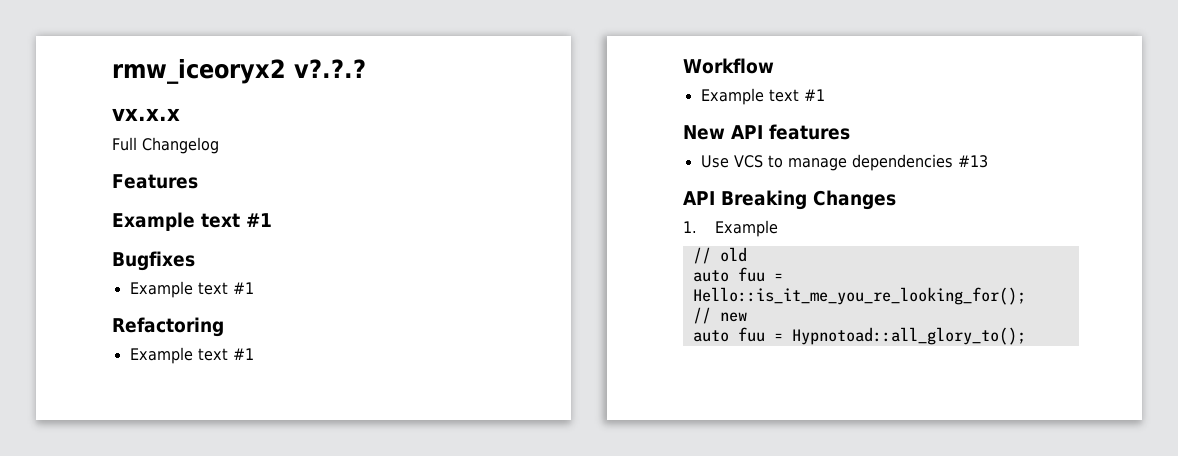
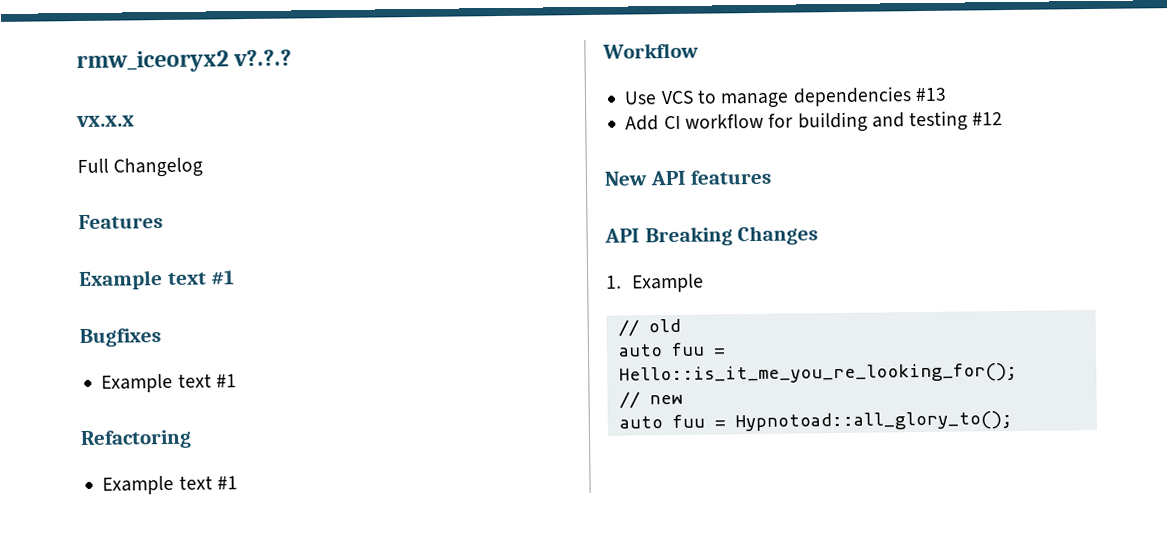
[700,88,825,105] [683,124,850,140] // Example text #1 // New API features -> (699, 50) none
(988, 161) none -> [625,110,1004,133] [604,169,773,186] // Add CI workflow for building and testing #12 // New API features

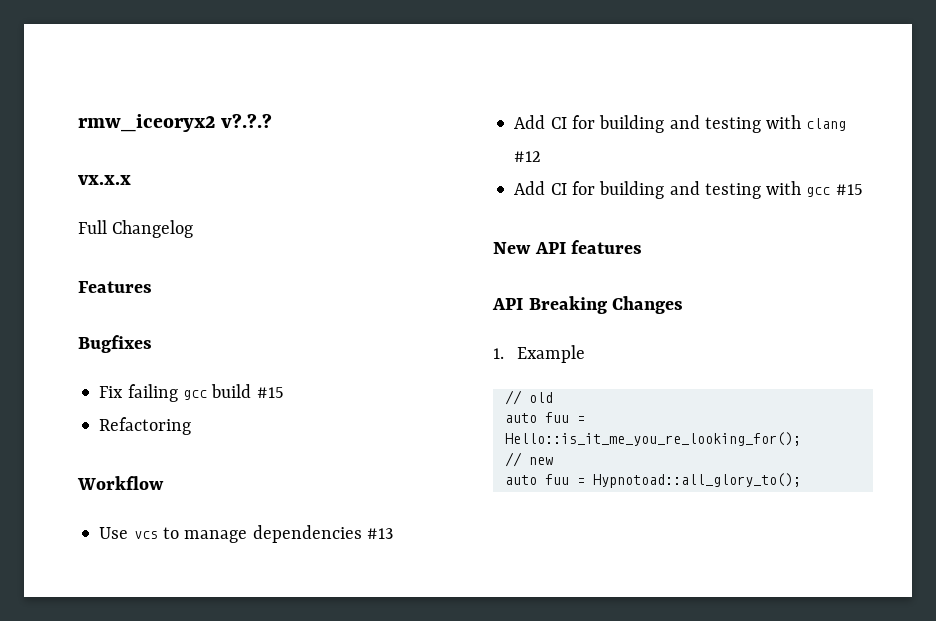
[79,270,236,291] [79,328,161,348] [101,373,237,393] [80,429,192,450] [102,475,238,495] Example text #1 // Bugfixes // Example text #1 // Refactoring // Example text #1 -> [78,335,152,353] [99,384,284,402] [99,417,192,435] Bugfixes // Fix failing gcc build #15 // Refactoring
[660,90,694,105] VCS -> [133,531,158,539] vcs
[684,110,969,133] workflow for building and testing -> [571,115,847,133] for building and testing with clang
(1004, 119) none -> [514,181,863,199] // Add CI for building and testing with gcc #15

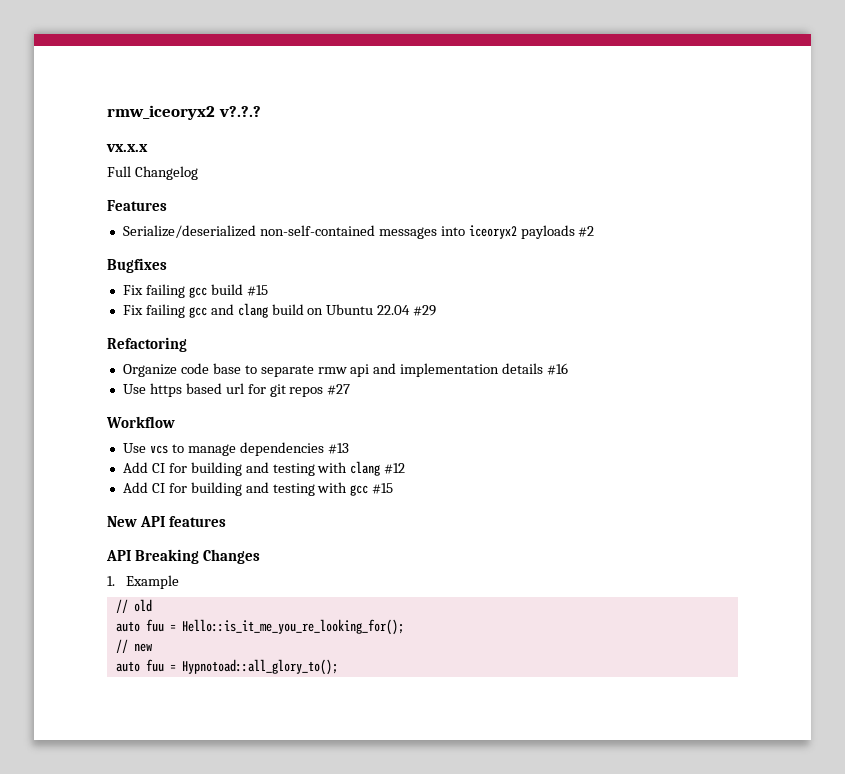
(152, 287) none -> [122,225,595,239] // Serialize/deserialized non-self-contained messages into iceoryx2 payloads #2
[99,417,192,435] Refactoring -> [122,303,437,318] [107,337,187,352] [122,363,569,377] [122,383,351,397] Fix failing gcc and clang build on Ubuntu 22.04 #29 // Refactoring // Organize code base to separate rmw api and implementation details #16 // Use https based url for git repos #27

